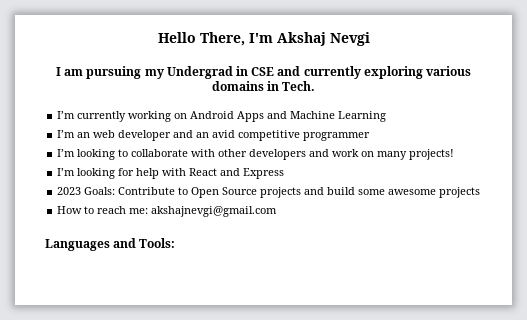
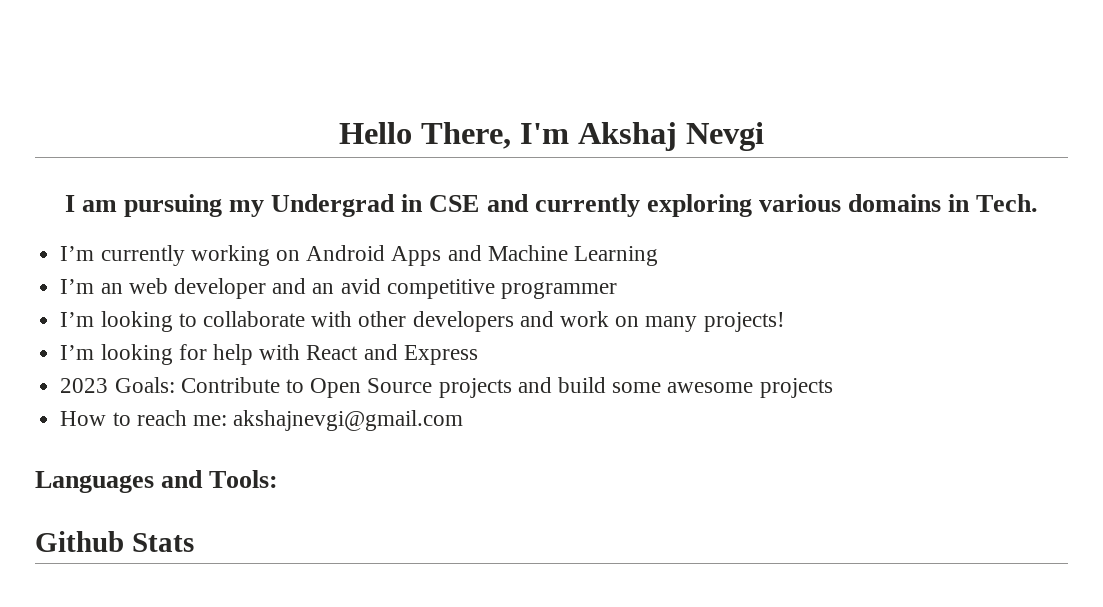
(176, 243) none -> [35,531,194,552] // Github Stats

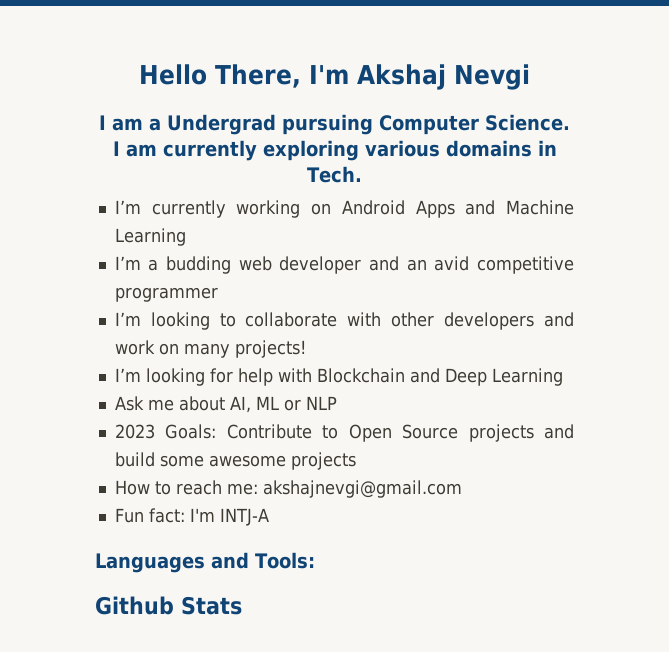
[124,194,529,217] pursuing my Undergrad in CSE and -> [149,114,570,135] [112,141,157,157] a Undergrad pursuing Computer Science. I am
[100,283,123,294] an -> [148,256,232,274] a budding
[306,344,478,365] React and Express -> [316,368,563,386] [114,396,337,413] Blockchain and Deep Learning // Ask me about AI, ML or NLP
(464, 420) none -> [114,508,269,526] // Fun fact: I'm INTJ-A

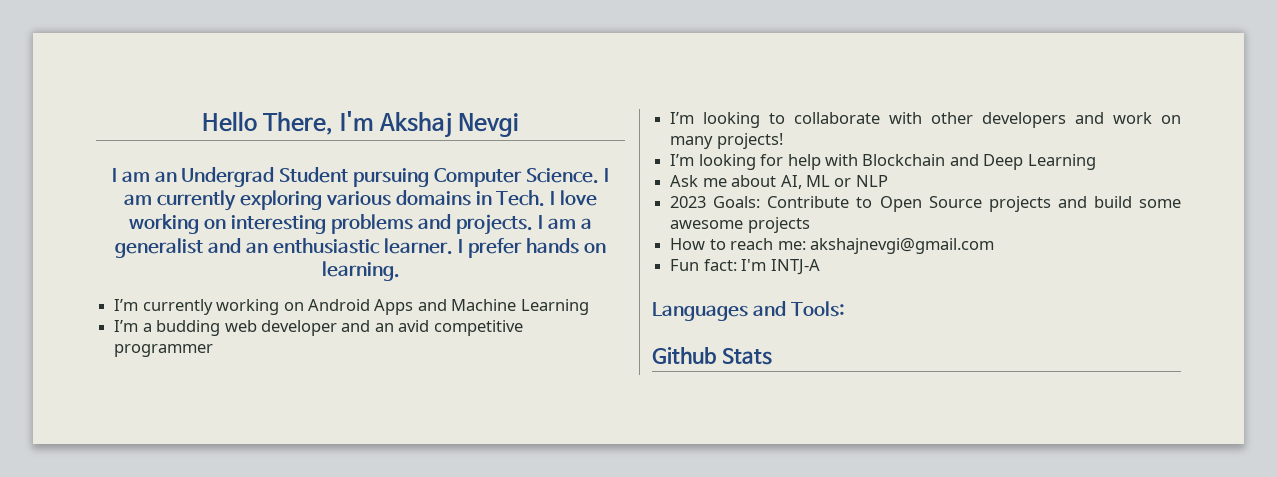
[149,114,276,135] a Undergrad -> [154,167,349,187] an Undergrad Student
(363, 174) none -> [550,190,598,206] [129,214,592,235] [115,238,606,258] [321,261,400,281] I love working on interesting problems and projects. I am a generalist and an enthusiastic learner. I prefer hands on learning.

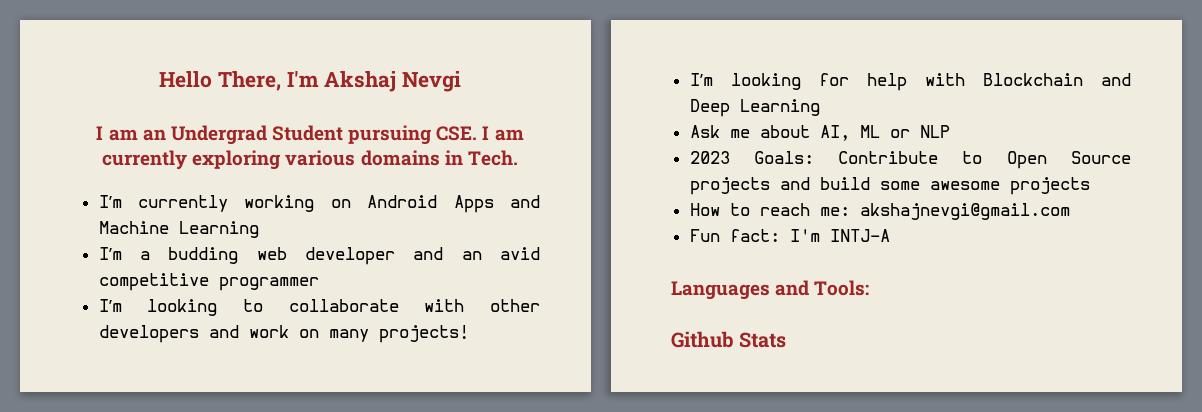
[434,168,600,187] Computer Science. -> [436,126,478,141] CSE.
[550,190,598,206] [129,214,592,235] [115,238,606,258] [321,261,400,281] I love working on interesting problems and projects. I am a generalist and an enthusiastic learner. I prefer hands on learning. -> (518, 158) none

